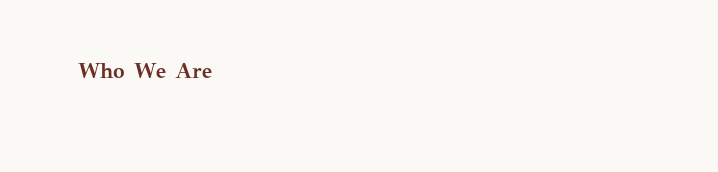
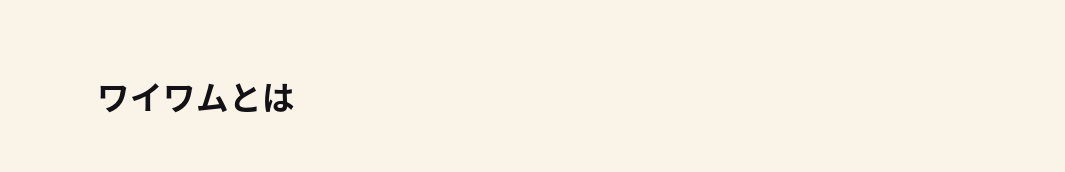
[78,63,212,78] Who We Are -> [97,83,295,113] ワイワムとは

